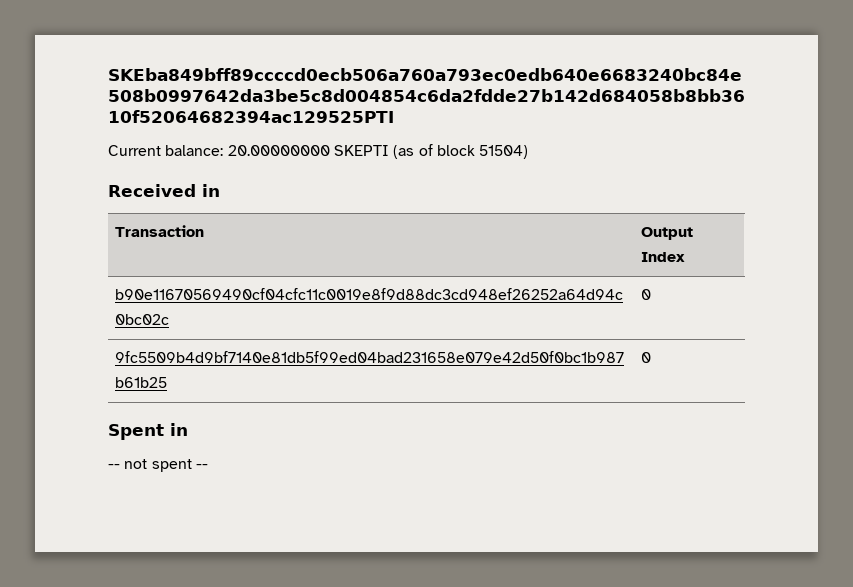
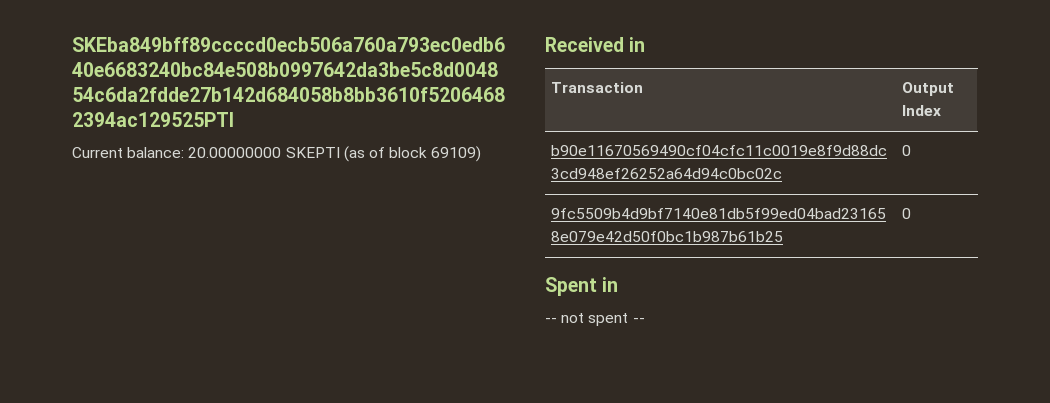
[479,145,529,159] 51504) -> [431,146,482,162] 69109)

